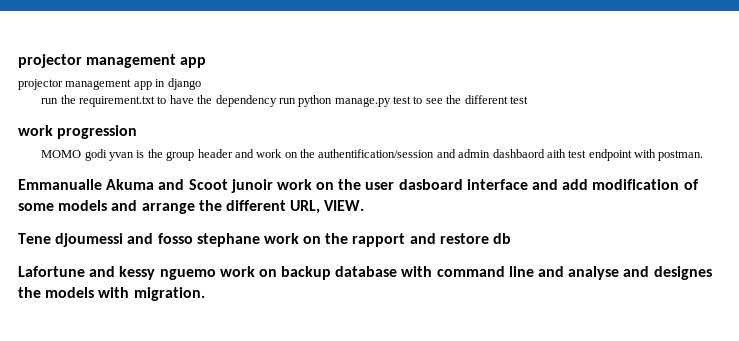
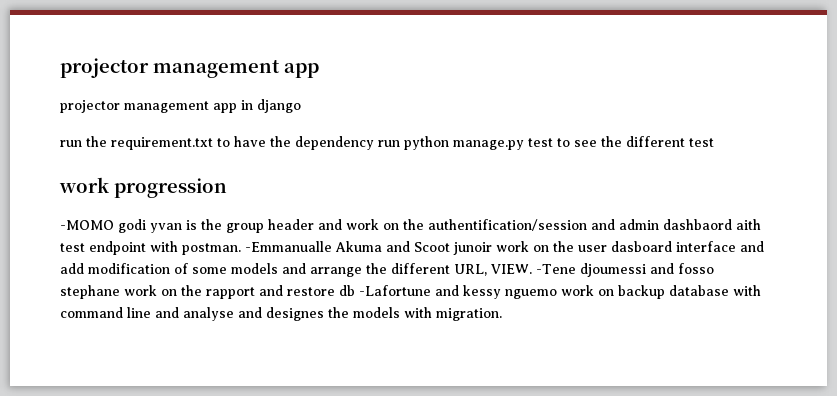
[41,150,82,158] MOMO -> [60,220,114,230] -MOMO
[18,179,102,190] // Emmanualle -> [245,241,332,252] -Emmanualle
[18,233,51,244] // Tene -> [536,264,576,274] -Tene
[18,266,85,277] // Lafortune -> [359,285,431,296] -Lafortune

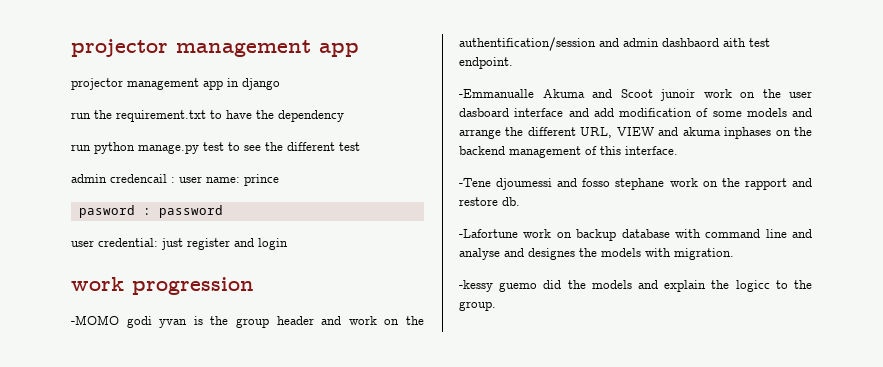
(374, 143) none -> (344, 116) //
(714, 142) none -> [71,174,279,186] [78,205,223,218] [71,238,288,250] // admin credencail : user name: prince // pasword : password // user credential: just register and login
[89,241,241,255] endpoint with postman. -> [459,57,513,69] endpoint. //
[491,264,532,274] VIEW. -> [616,127,812,139] [459,146,678,158] VIEW and akuma inphases on the backend management of this interface. //
[339,285,557,299] db -Lafortune and kessy nguemo -> [502,197,520,206] [459,229,518,238] db. // -Lafortune
(502, 314) none -> [459,280,812,292] [459,301,496,311] // -kessy guemo did the models and explain the logicc to the group.

